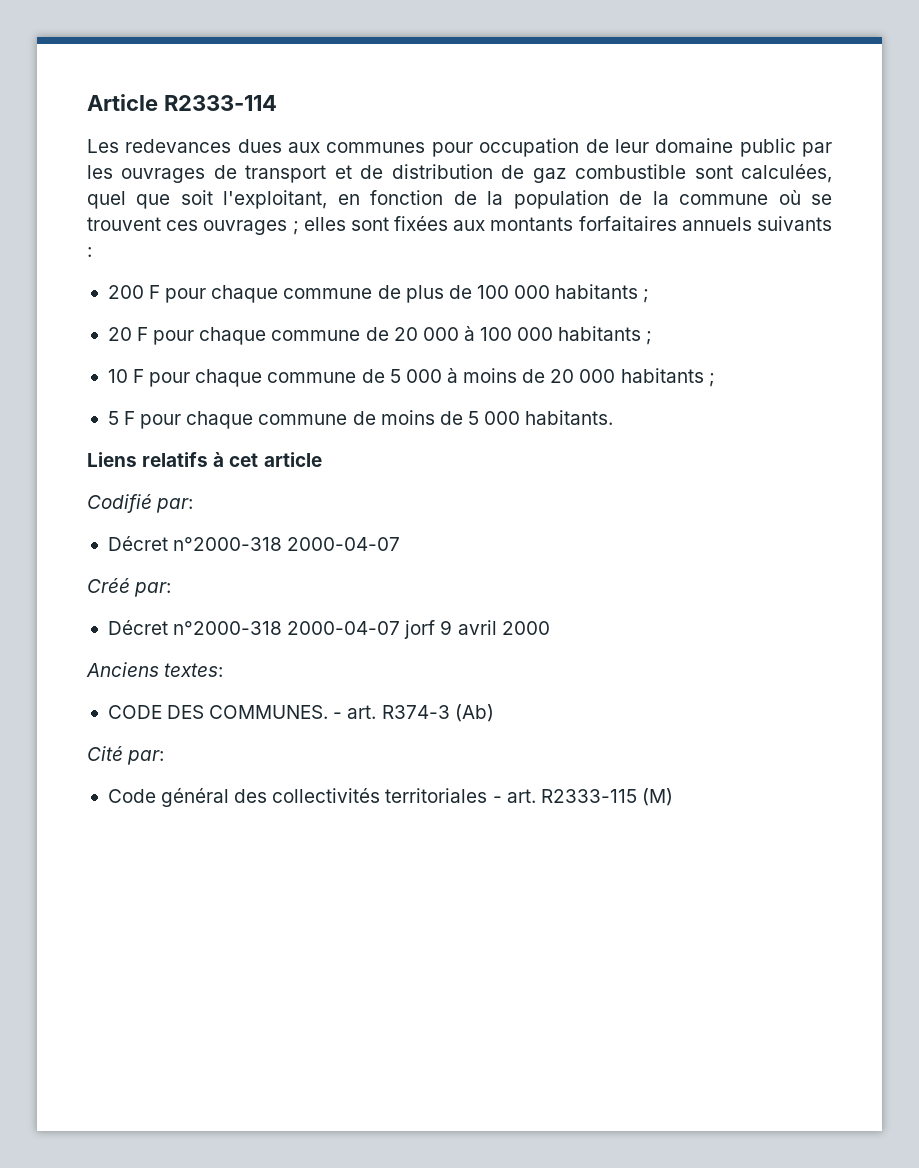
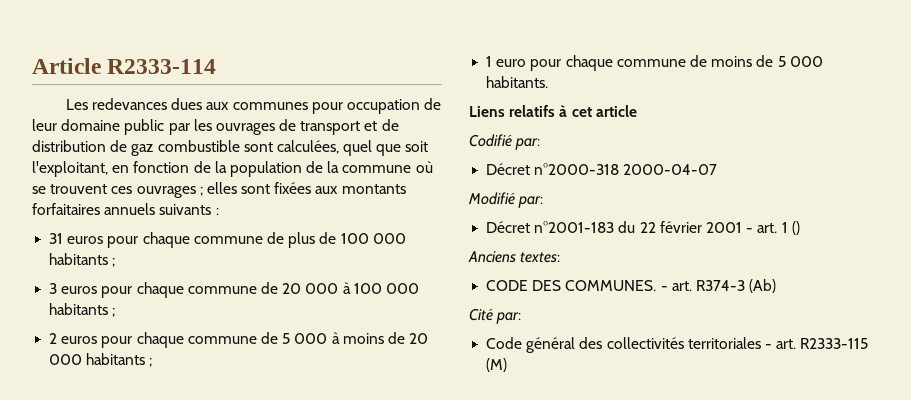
[107,285,161,299] 200 F -> [49,233,104,244] 31 euros
[107,327,149,341] 20 F -> [49,283,98,294] 3 euros
[107,369,145,383] 10 F -> [49,333,98,344] 2 euros
[107,411,136,425] 5 F -> [486,56,527,67] 1 euro
[87,578,172,597] [107,620,550,639] Créé par: // Décret n°2000-318 2000-04-07 jorf 9 avril 2000 -> [468,192,544,208] [486,221,800,235] Modifié par: // Décret n°2001-183 du 22 février 2001 - art. 1 ()

